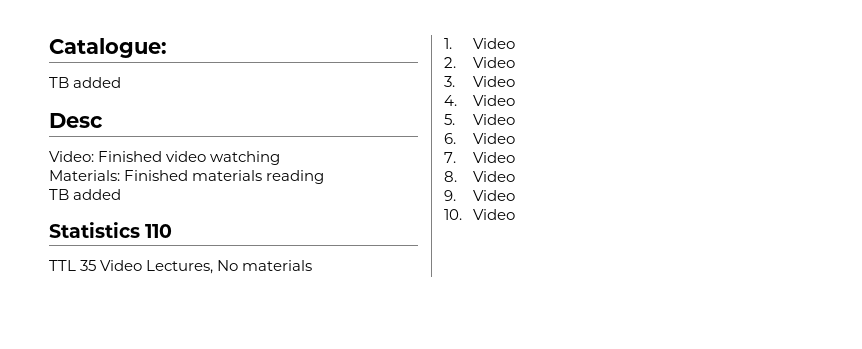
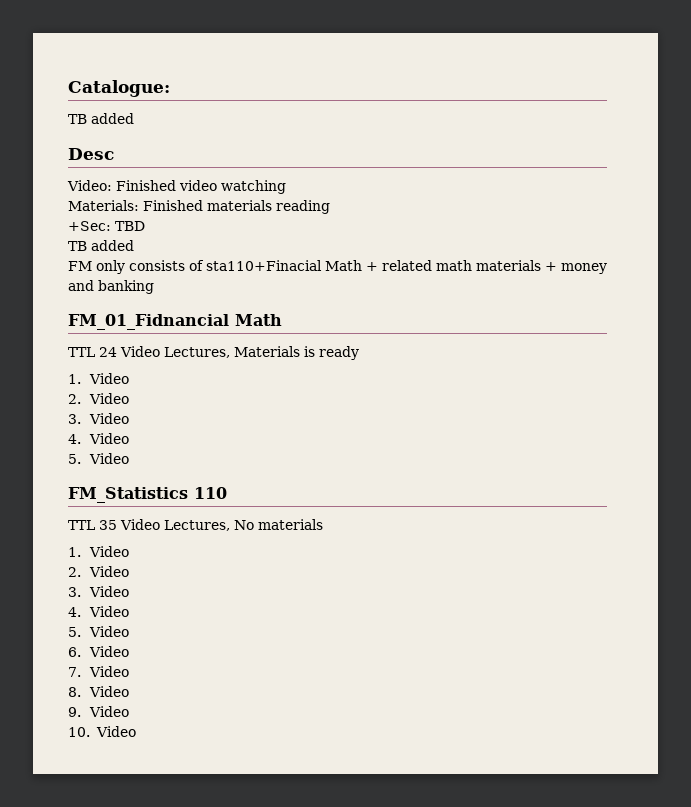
[49,189,122,200] [49,222,140,238] // TB added // Statistics -> [68,221,145,231] [68,240,134,251] [68,260,607,274] [68,280,154,294] [68,314,282,330] [68,346,359,360] [68,373,130,384] [68,393,130,404] [68,413,130,424] [68,433,130,444] [68,453,130,464] [68,487,188,503] // +Sec: TBD // TB added // FM only consists of sta110+Finacial Math + related math materials + money and banking // FM_01_Fidnancial Math // TTL 24 Video Lectures, Materials is ready // 1. Video // 2. Video // 3. Video // 4. Video // 5. Video // FM_Statistics

